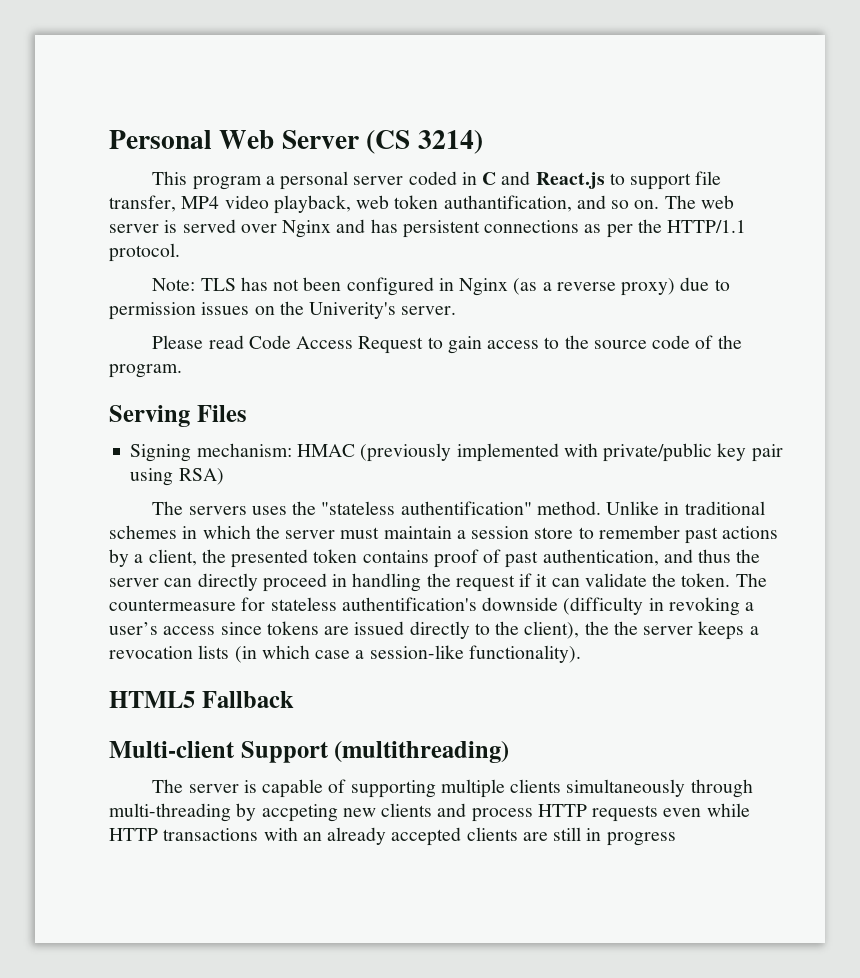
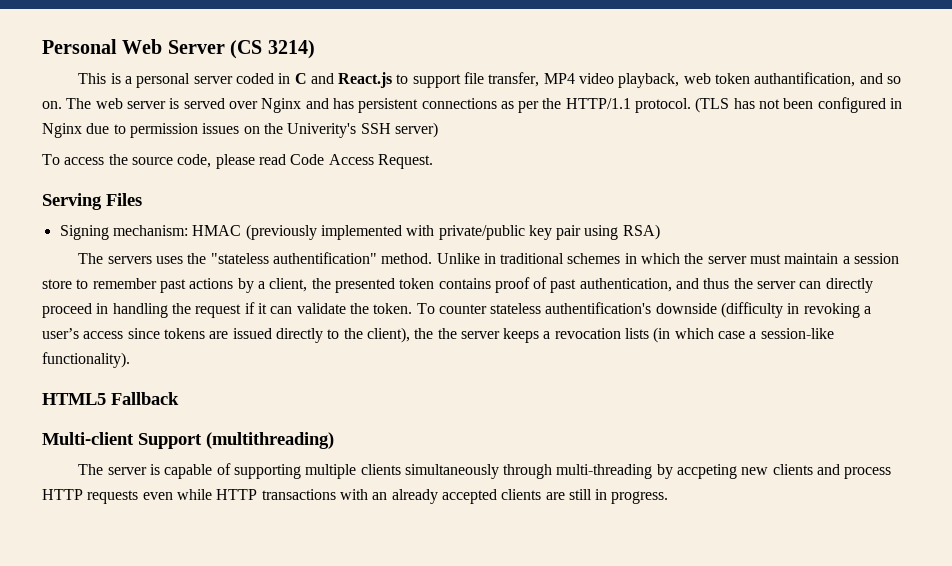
[192,176,262,190] program -> [110,73,121,84] is
[152,278,236,291] // Note: TLS -> [695,97,730,113] (TLS
[513,278,676,296] (as a reverse proxy) -> (82, 130) none
[401,306,457,315] [152,335,742,354] [109,364,182,378] server. // Please read Code Access Request to gain access to the source code of the program. -> [360,122,438,138] [42,154,433,169] SSH server) // To access the source code, please read Code Access Request.
[735,573,767,587] [109,597,266,611] The countermeasure for -> [416,303,487,314] To counter
[606,832,676,846] progress -> [611,491,669,504] progress.

